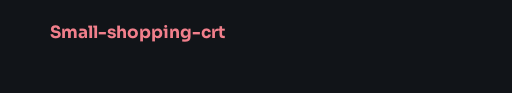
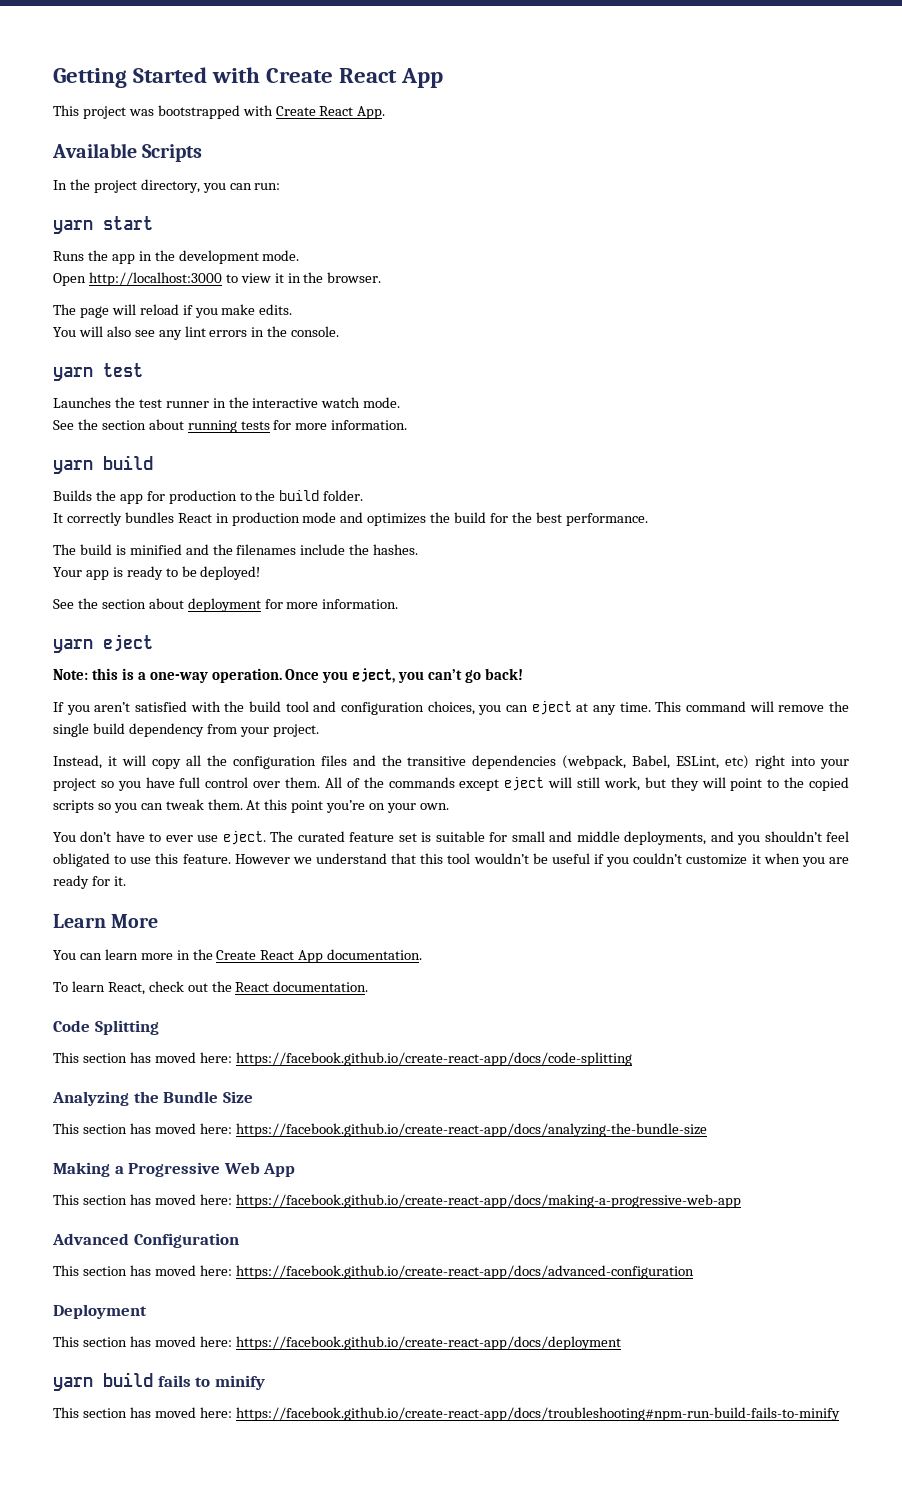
[50,24,225,42] Small-shopping-crt -> [53,67,444,88] [53,105,386,119] [52,143,203,162] [53,179,281,193] [53,216,153,234] [53,250,300,264] [53,272,382,286] [53,304,293,318] [53,326,340,340] [53,363,143,381] [53,397,401,408] [53,419,408,433] [53,455,153,474] [53,490,364,504] [53,512,648,526] [53,544,419,555] [53,566,261,580] [53,598,399,612] [53,634,153,653] [53,668,523,683] [53,701,849,715] [53,723,319,737] [53,755,850,769] [53,777,849,791] [53,799,449,813] [53,831,850,845] [53,853,849,867] [53,875,126,889] [53,914,159,928] [53,949,423,963] [53,981,369,995] [53,1020,159,1035] [53,1052,632,1066] [52,1091,253,1106] [53,1123,707,1137] [53,1162,296,1177] [53,1194,741,1208] [52,1233,239,1248] [53,1265,694,1279] [53,1304,147,1319] [53,1336,621,1350] [53,1372,265,1391] [53,1407,840,1421] Getting Started with Create React App // This project was bootstrapped with Create React App. // Available Scripts // In the project directory, you can run: // yarn start // Runs the app in the development mode. // Open http://localhost:3000 to view it in the browser. // The page will reload if you make edits. // You will also see any lint errors in the console. // yarn test // Launches the test runner in the interactive watch mode. // See the section about running tests for more information. // yarn build // Builds the app for production to the build folder. // It correctly bundles React in production mode and optimizes the build for the best performance. // The build is minified and the filenames include the hashes. // Your app is ready to be deployed! // See the section about deployment for more information. // yarn eject // Note: this is a one-way operation. Once you eject, you can’t go back! // If you aren’t satisfied with the build tool and configuration choices, you can eject at any time. This command will remove the single build dependency from your project. // Instead, it will copy all the configuration files and the transitive dependencies (webpack, Babel, ESLint, etc) right into your project so you have full control over them. All of the commands except eject will still work, but they will point to the copied scripts so you can tweak them. At this point you’re on your own. // You don’t have to ever use eject. The curated feature set is suitable for small and middle deployments, and you shouldn’t feel obligated to use this feature. However we understand that this tool wouldn’t be useful if you couldn’t customize it when you are ready for it. // Learn More // You can learn more in the Create React App documentation. // To learn React, check out the React documentation. // Code Splitting // This section has moved here: https://facebook.github.io/create-react-app/docs/code-splitting // Analyzing the Bundle Size // This section has moved here: https://facebook.github.io/create-react-app/docs/analyzing-the-bundle-size // Making a Progressive Web App // This section has moved here: https://facebook.github.io/create-react-app/docs/making-a-progressive-web-app // Advanced Configuration // This section has moved here: https://facebook.github.io/create-react-app/docs/advanced-configuration // Deployment // This section has moved here: https://facebook.github.io/create-react-app/docs/deployment // yarn build fails to minify // This section has moved here: https://facebook.github.io/create-react-app/docs/troubleshooting#npm-run-build-fails-to-minify

